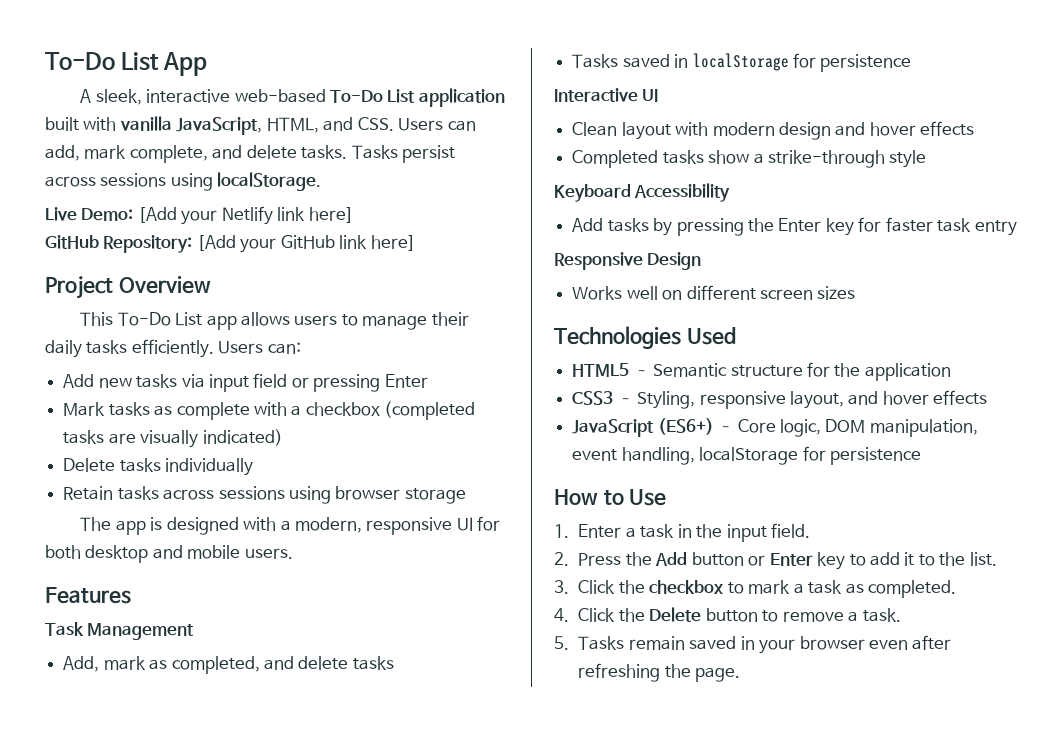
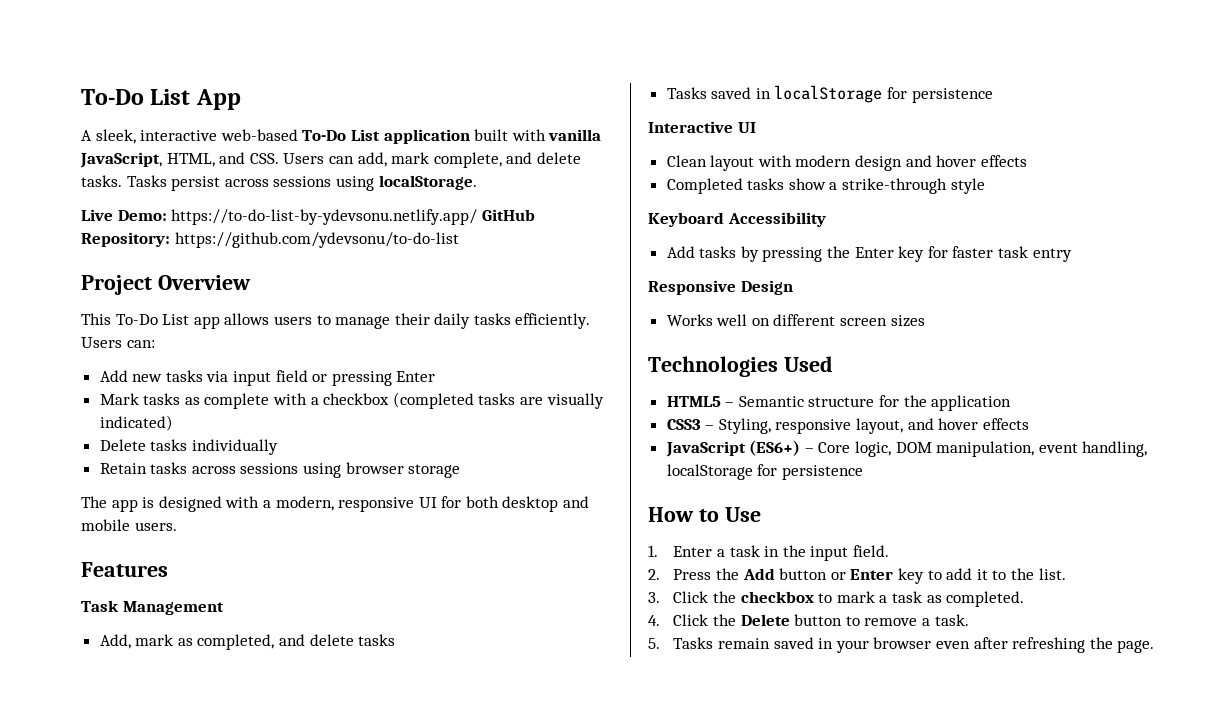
[137,206,354,225] [45,235,416,253] [Add your Netlify link here] // GitHub Repository: [Add your GitHub link here] -> [171,209,535,225] [81,232,459,248] https://to-do-list-by-ydevsonu.netlify.app/ GitHub Repository: https://github.com/ydevsonu/to-do-list

